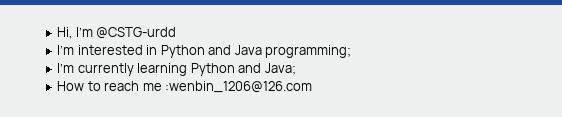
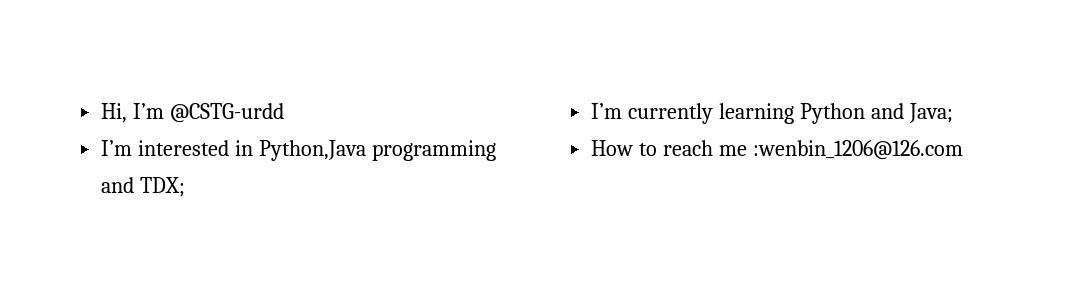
[160,45,352,58] Python and Java programming; -> [259,140,496,161] [101,177,186,197] Python,Java programming and TDX;

